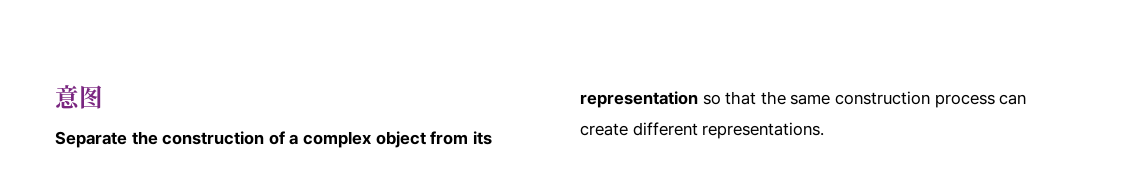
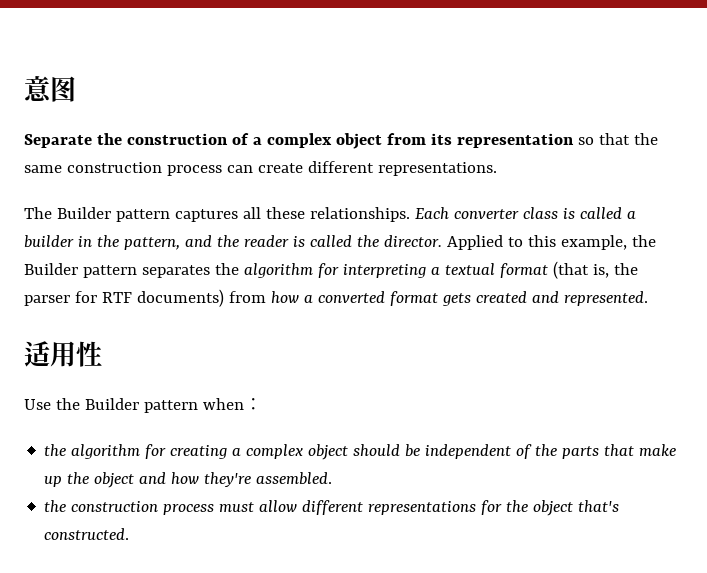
(825, 130) none -> [24,207,636,222] [24,235,656,250] [24,261,638,279] [24,289,648,307] [24,341,102,367] [24,398,263,413] [44,444,677,460] [44,472,333,488] [44,500,620,516] [44,528,130,540] // The Builder pattern captures all these relationships. Each converter class is called a builder in the pattern, and the reader is called the director. Applied to this example, the Builder pattern separates the algorithm for interpreting a textual format (that is, the parser for RTF documents) from how a converted format gets created and represented. // 适用性 // Use the Builder pattern when： // the algorithm for creating a complex object should be independent of the parts that make up the object and how they're assembled. // the construction process must allow different representations for the object that's constructed.

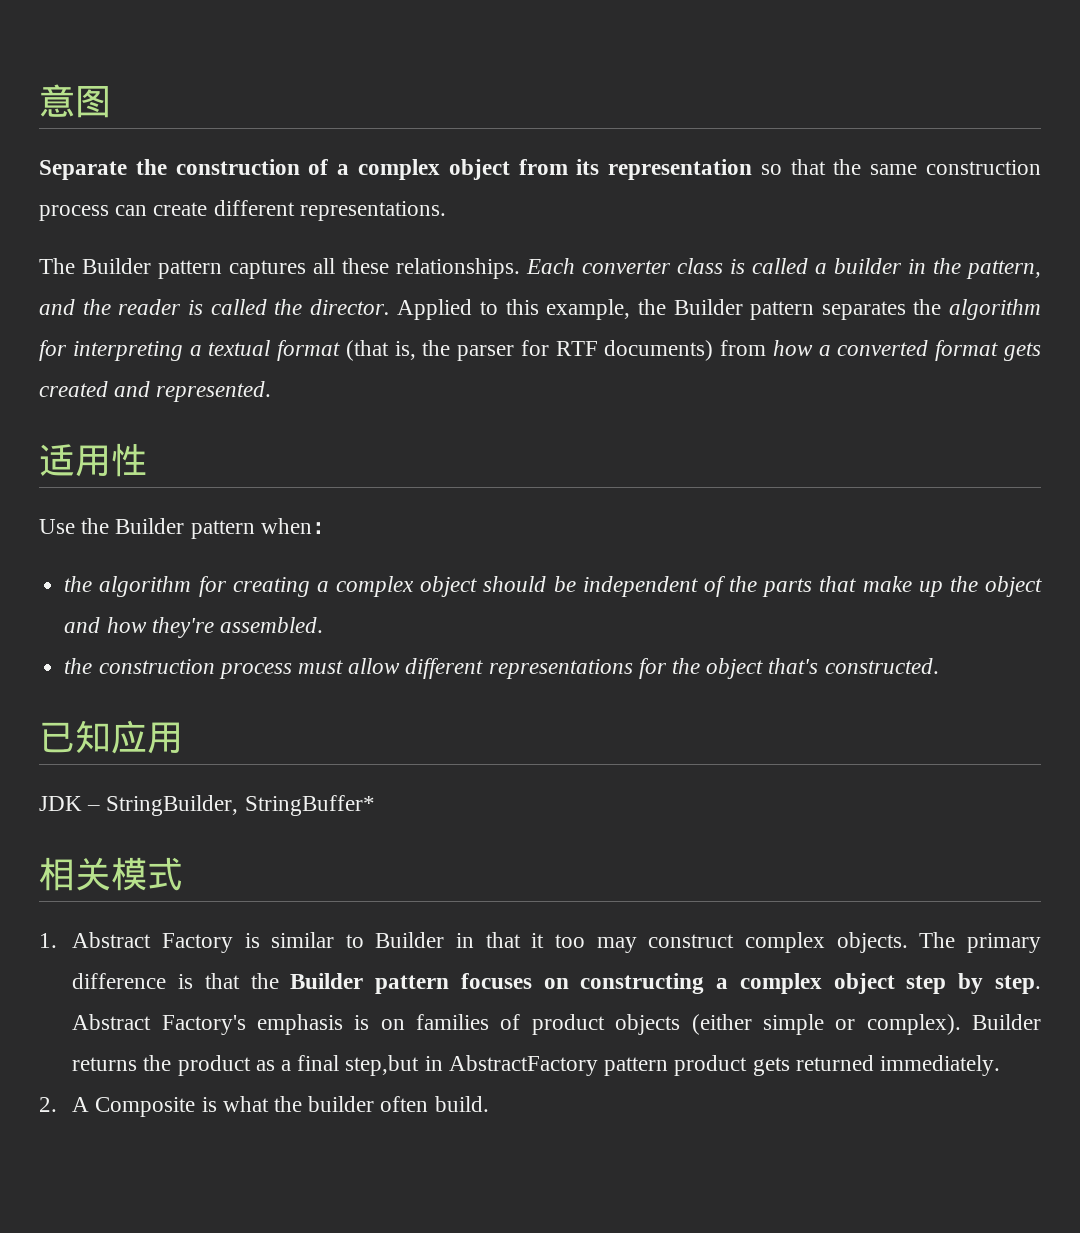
(130, 534) none -> [39,720,183,754] [39,795,375,816] [39,857,183,891] [39,932,1041,953] [72,973,1041,994] [72,1014,1041,1035] [72,1055,1000,1076] [39,1096,489,1117] // 已知应用 // JDK – StringBuilder, StringBuffer* // 相关模式 // 1. Abstract Factory is similar to Builder in that it too may construct complex objects. The primary difference is that the Builder pattern focuses on constructing a complex object step by step. Abstract Factory's emphasis is on families of product objects (either simple or complex). Builder returns the product as a final step,but in AbstractFactory pattern product gets returned immediately. // 2. A Composite is what the builder often build.

